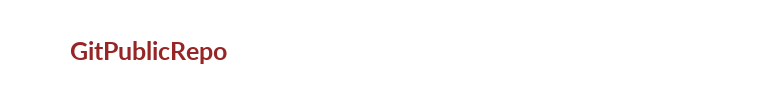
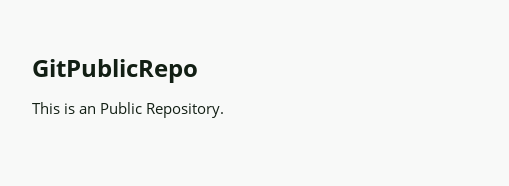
(227, 52) none -> [32,102,225,118] // This is an Public Repository.

